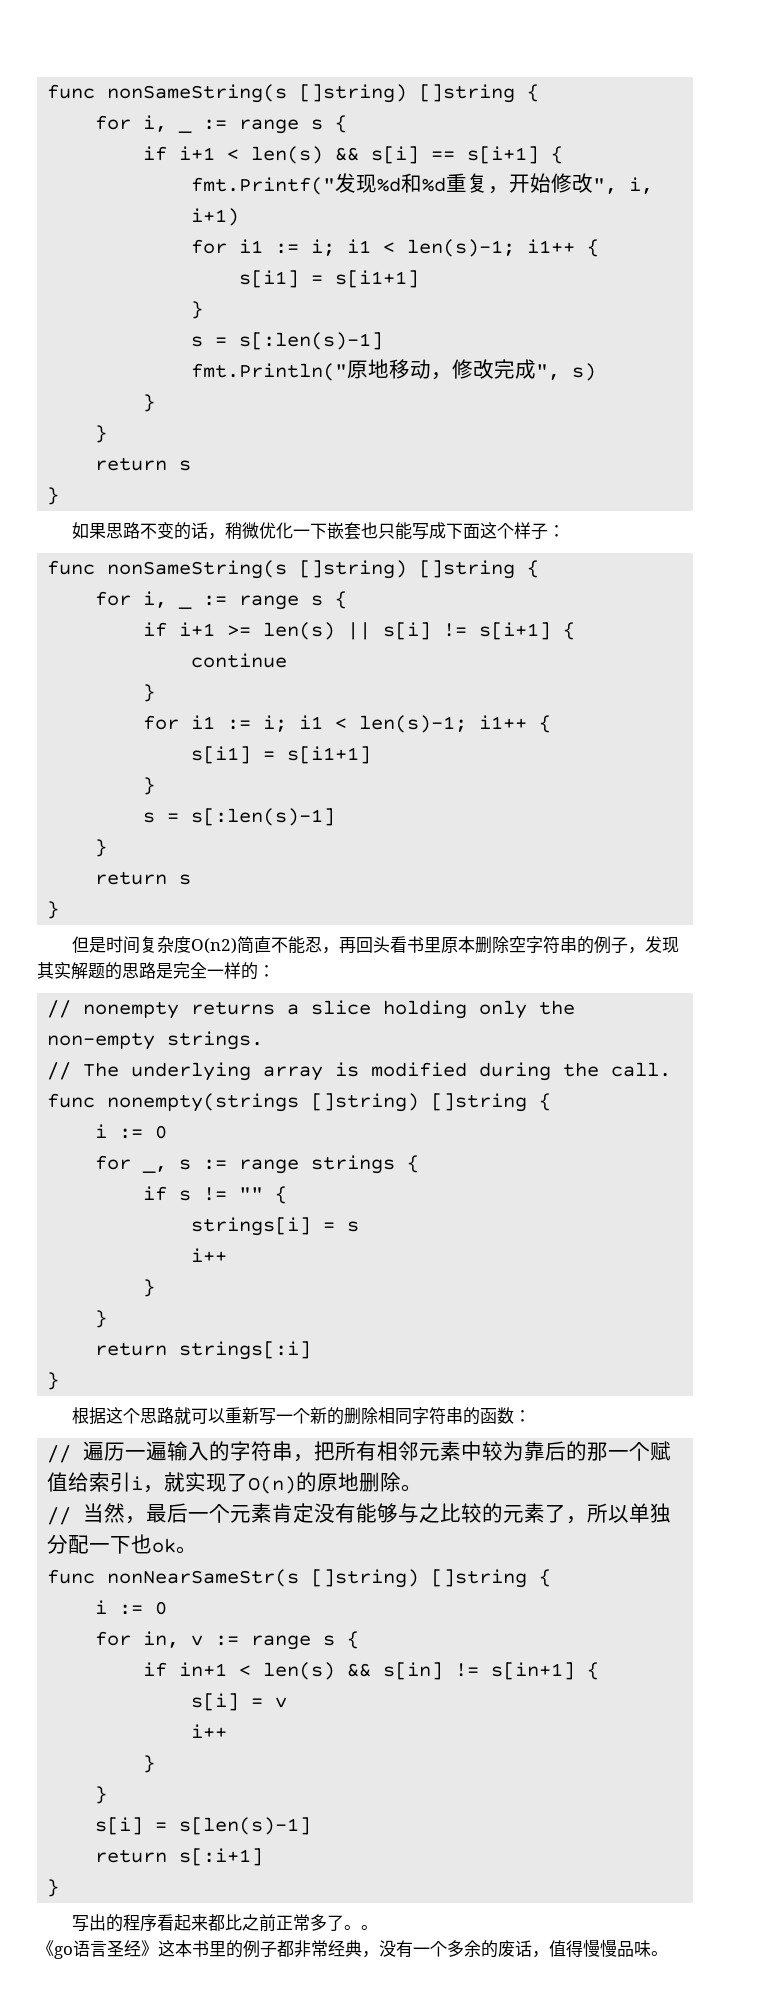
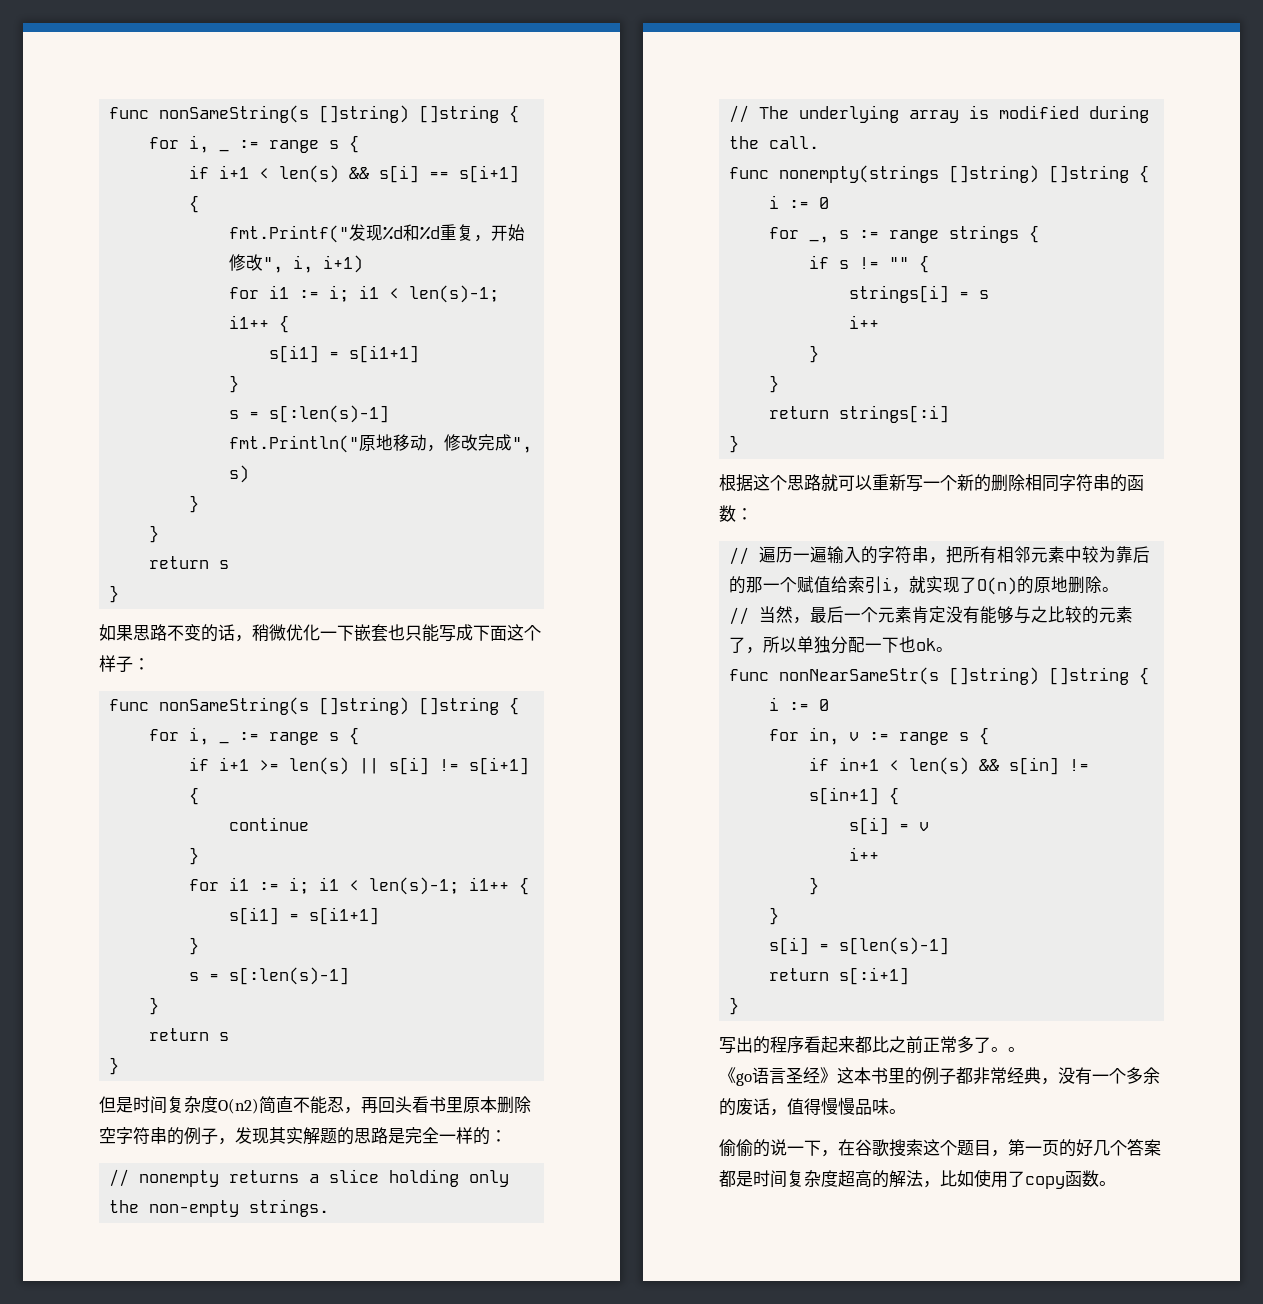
(668, 1953) none -> [719,1138,1161,1157] [719,1169,1116,1189] // 偷偷的说一下，在谷歌搜索这个题目，第一页的好几个答案都是时间复杂度超高的解法，比如使用了copy函数。

